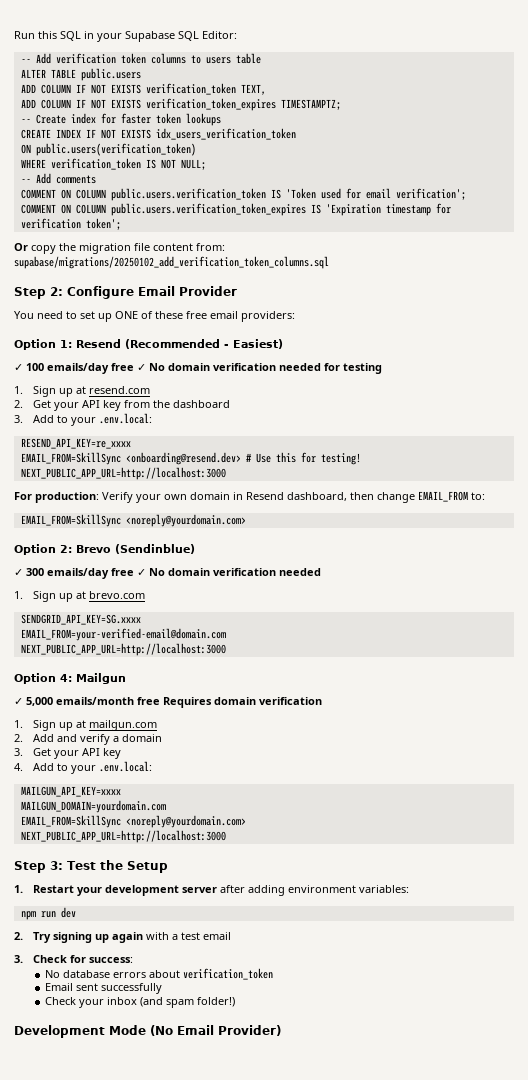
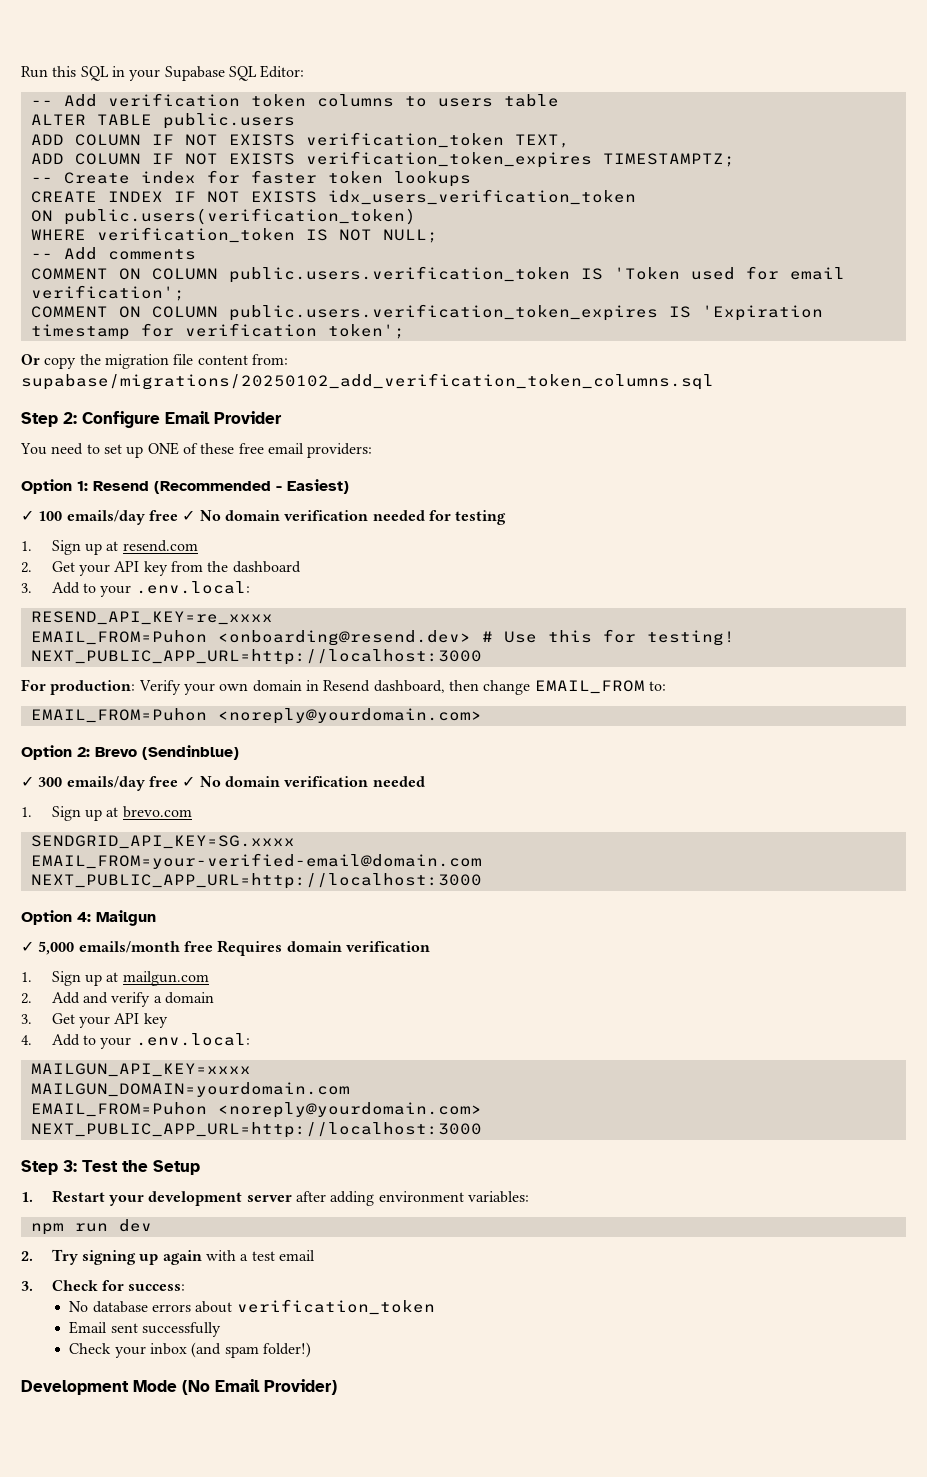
[20,452,121,465] EMAIL_FROM=SkillSync -> [30,630,207,645] EMAIL_FROM=Puhon
[20,514,121,527] EMAIL_FROM=SkillSync -> [30,708,207,723] EMAIL_FROM=Puhon
[20,815,121,828] EMAIL_FROM=SkillSync -> [30,1102,207,1117] EMAIL_FROM=Puhon

